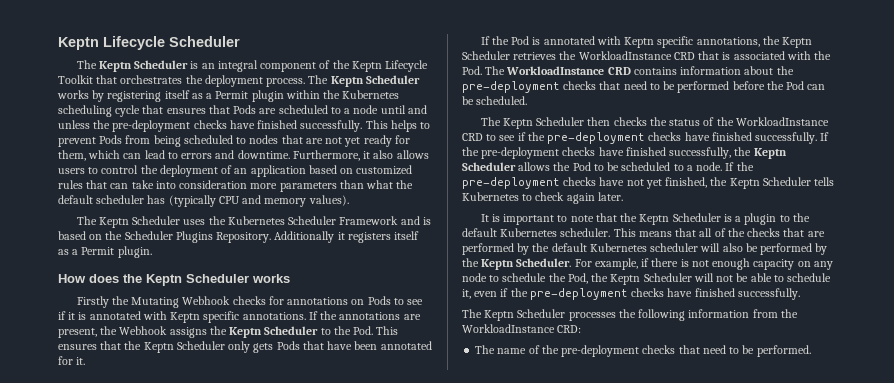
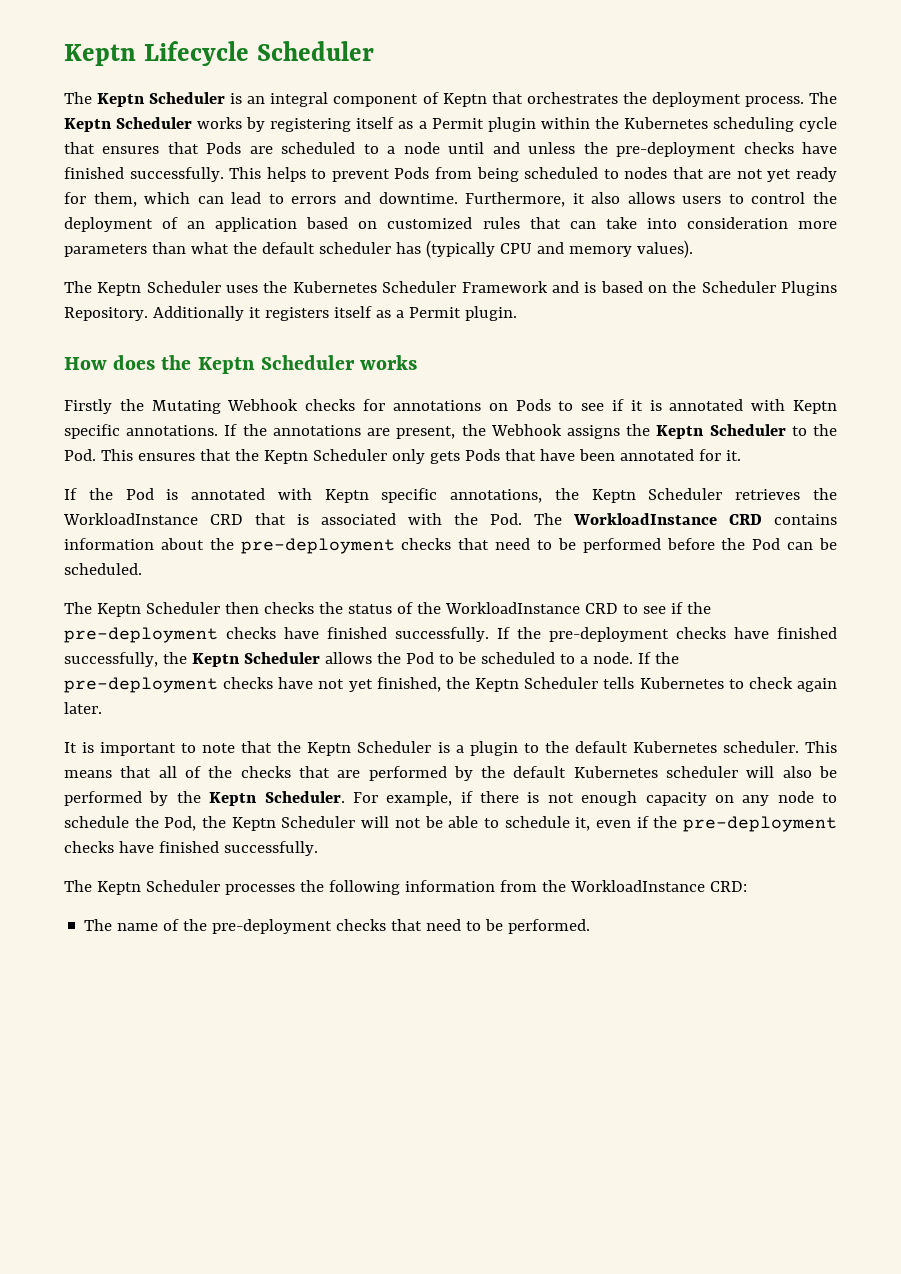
[332,60,429,72] [58,75,93,84] the Keptn Lifecycle Toolkit -> [442,93,487,107] Keptn

